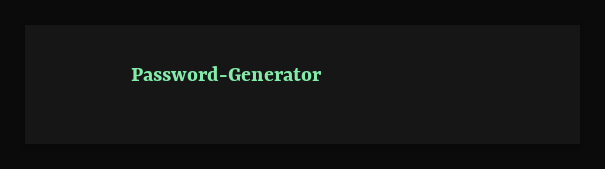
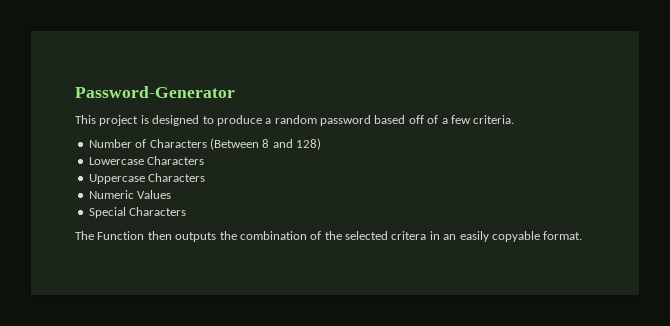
(322, 73) none -> [75,115,515,126] [88,138,321,150] [88,156,205,165] [88,173,206,184] [88,190,172,199] [88,207,187,218] [75,231,583,242] // This project is designed to produce a random password based off of a few criteria. // Number of Characters (Between 8 and 128) // Lowercase Characters // Uppercase Characters // Numeric Values // Special Characters // The Function then outputs the combination of the selected critera in an easily copyable format.

